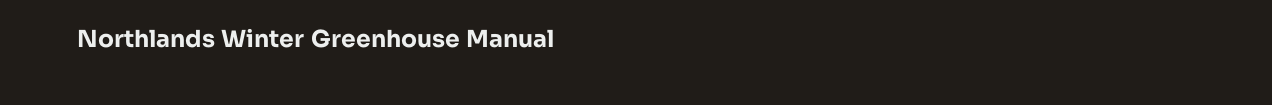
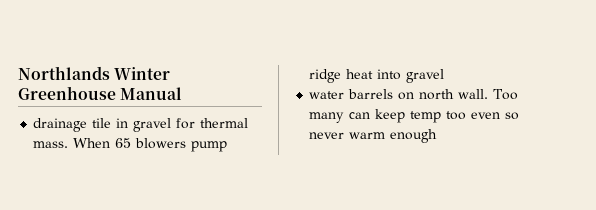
(555, 38) none -> [33,118,249,132] [33,138,228,152] [309,69,445,83] [309,89,519,100] [309,109,520,123] [309,129,438,143] // drainage tile in gravel for thermal mass. When 65 blowers pump ridge heat into gravel // water barrels on north wall. Too many can keep temp too even so never warm enough

